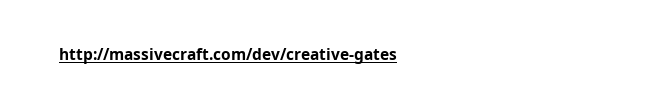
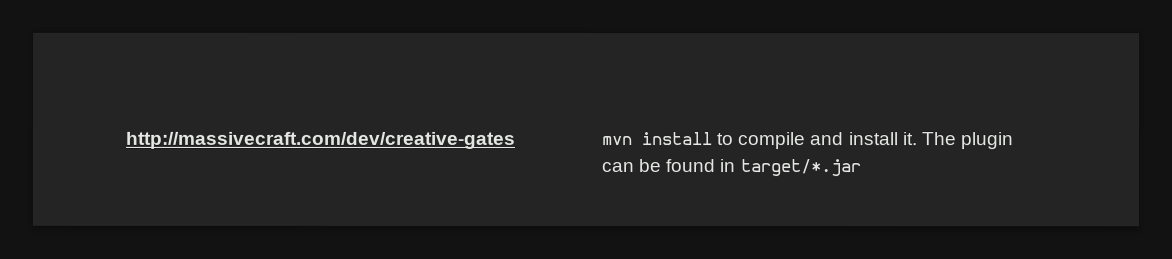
(397, 56) none -> [601,132,1013,150] [601,159,861,177] // mvn install to compile and install it. The plugin can be found in target/*.jar

